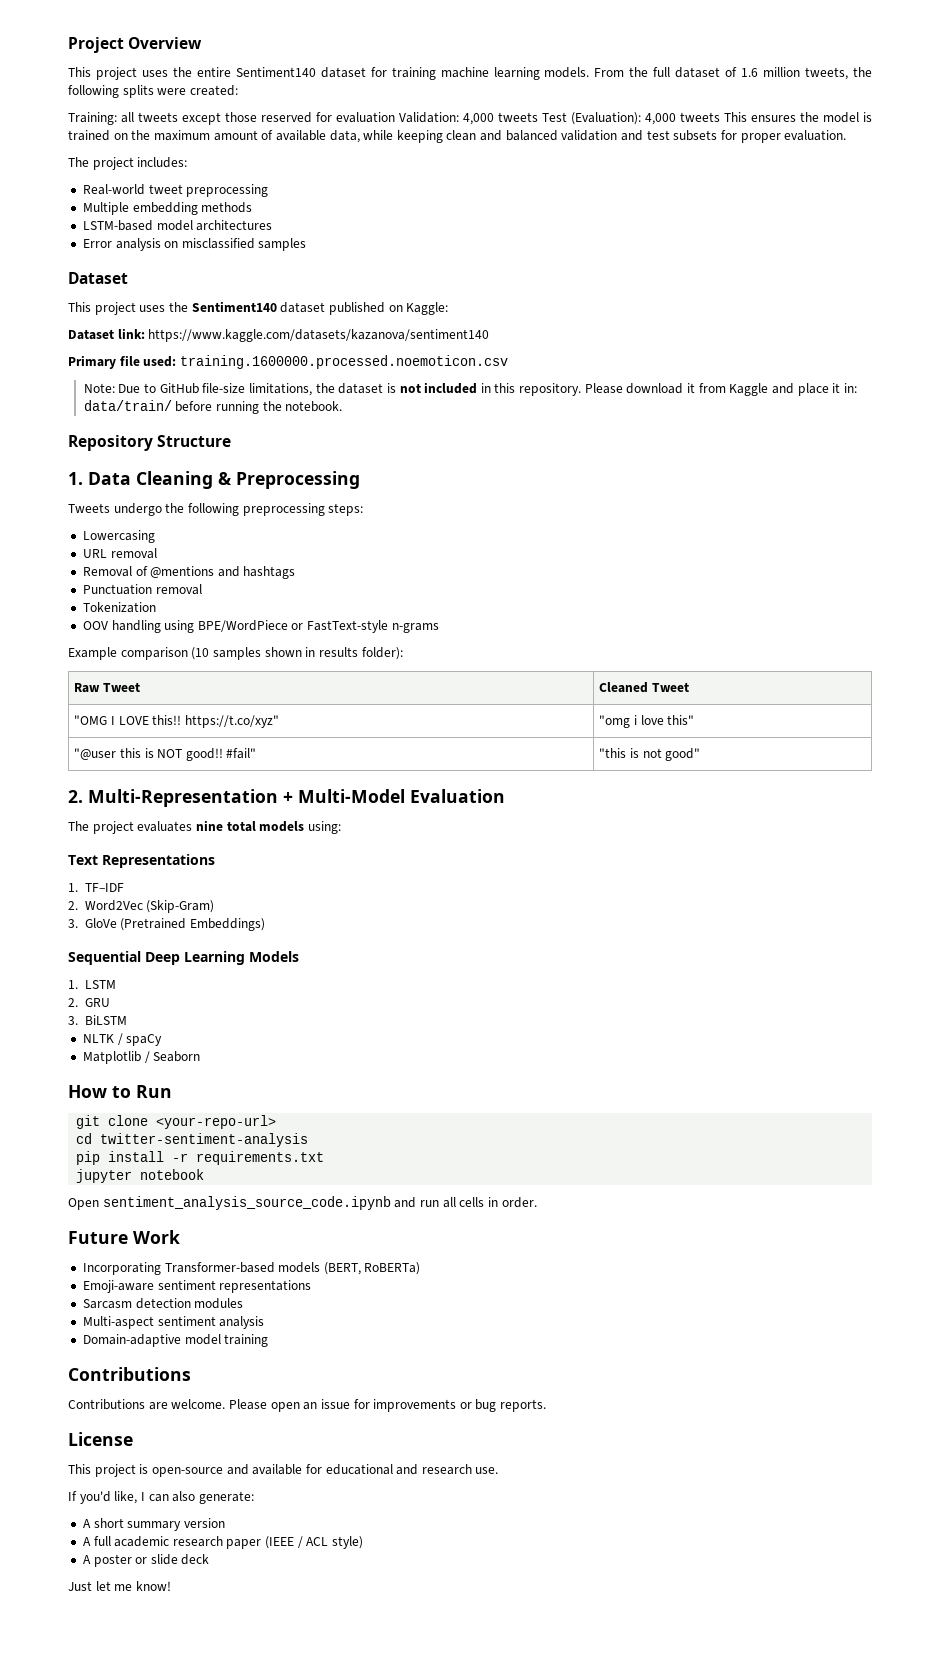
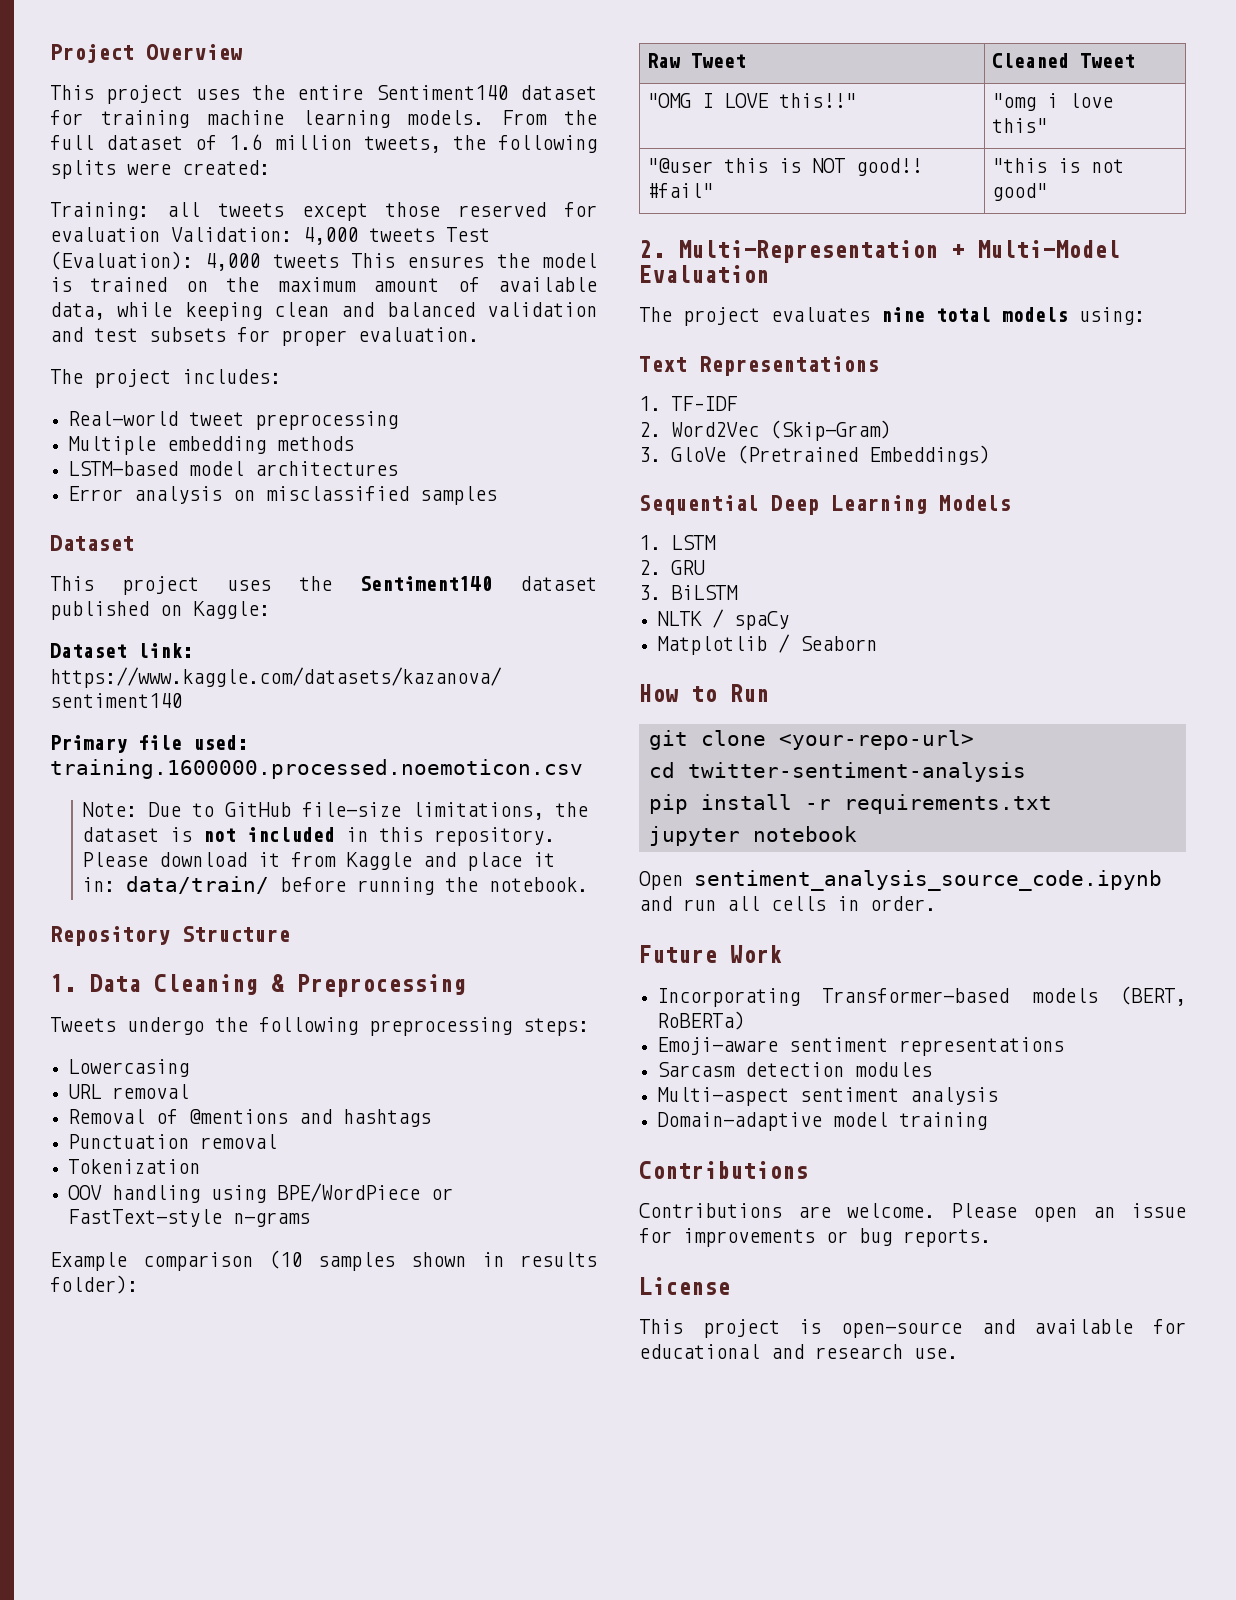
[152,715,279,728] this!! https://t.co/xyz" -> [779,93,857,108] this!!"
[68,1491,254,1504] [82,1518,225,1531] [82,1536,364,1549] [82,1554,210,1567] [68,1581,171,1591] // If you'd like, I can also generate: // A short summary version // A full academic research paper (IEEE / ACL style) // A poster or slide deck // Just let me know! -> (958, 1353) none

